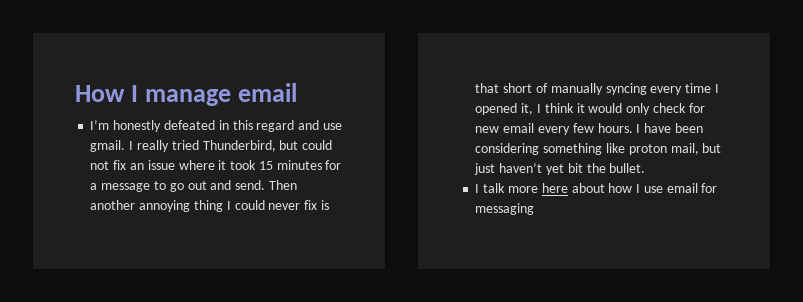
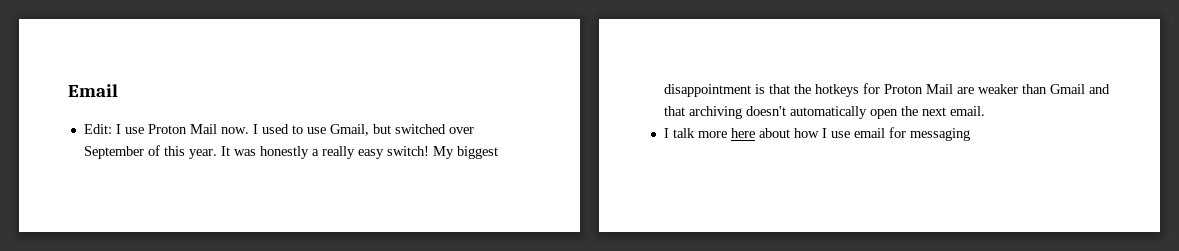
[75,83,297,106] [90,120,342,132] [90,140,333,152] [90,160,342,170] [90,180,297,192] [90,200,329,212] [475,83,719,95] [475,103,705,115] [475,123,703,135] [475,143,722,155] [474,163,646,175] How I manage email // I’m honestly defeated in this regard and use gmail. I really tried Thunderbird, but could not fix an issue where it took 15 minutes for a message to go out and send. Then another annoying thing I could never fix is that short of manually syncing every time I opened it, I think it would only check for new email every few hours. I have been considering something like proton mail, but just haven’t yet bit the bullet. -> [68,84,118,97] [83,124,474,136] [83,145,498,159] [663,83,1110,97] [663,106,985,119] Email // Edit: I use Proton Mail now. I used to use Gmail, but switched over September of this year. It was honestly a really easy switch! My biggest disappointment is that the hotkeys for Proton Mail are weaker than Gmail and that archiving doesn't automatically open the next email.

